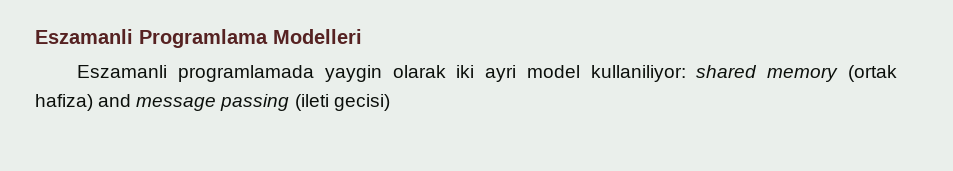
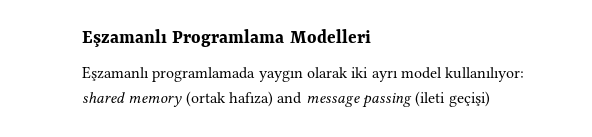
[35,29,133,44] Eszamanli -> [82,29,167,47] Eşzamanlı
[77,65,686,82] Eszamanli programlamada yaygin olarak iki ayri model kullaniliyor: -> [82,66,525,82] Eşzamanlı programlamada yaygın olarak iki ayrı model kullanılıyor:
[35,94,93,111] hafiza) -> [228,91,273,107] hafıza)
[333,94,390,111] gecisi) -> [448,91,490,107] geçişi)

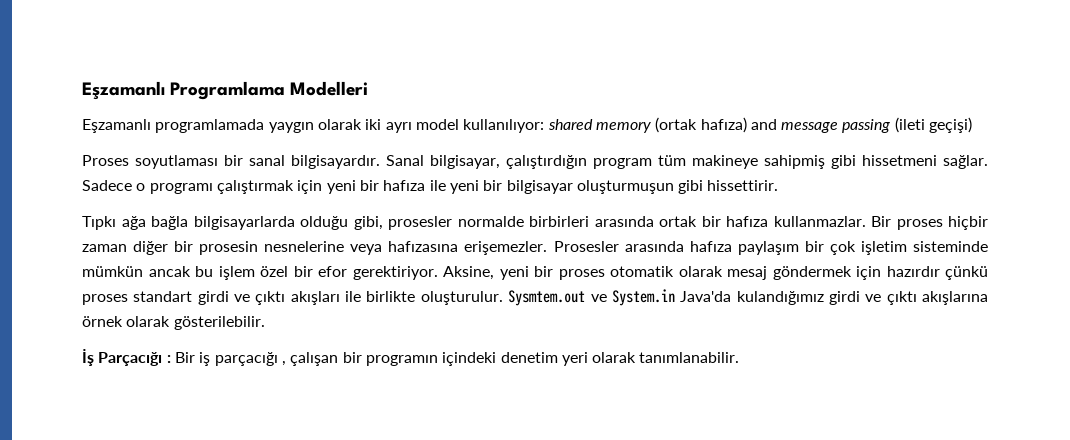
(490, 99) none -> [82,155,988,169] [82,180,779,194] [82,216,988,230] [82,241,989,255] [82,266,988,280] [82,289,989,306] [82,316,265,330] [82,349,740,366] // Proses soyutlaması bir sanal bilgisayardır. Sanal bilgisayar, çalıştırdığın program tüm makineye sahipmiş gibi hissetmeni sağlar. Sadece o programı çalıştırmak için yeni bir hafıza ile yeni bir bilgisayar oluşturmuşun gibi hissettirir. // Tıpkı ağa bağla bilgisayarlarda olduğu gibi, prosesler normalde birbirleri arasında ortak bir hafıza kullanmazlar. Bir proses hiçbir zaman diğer bir prosesin nesnelerine veya hafızasına erişemezler. Prosesler arasında hafıza paylaşım bir çok işletim sisteminde mümkün ancak bu işlem özel bir efor gerektiriyor. Aksine, yeni bir proses otomatik olarak mesaj göndermek için hazırdır çünkü proses standart girdi ve çıktı akışları ile birlikte oluşturulur. Sysmtem.out ve System.in Java'da kulandığımız girdi ve çıktı akışlarına örnek olarak gösterilebilir. // İş Parçacığı : Bir iş parçacığı , çalışan bir programın içindeki denetim yeri olarak tanımlanabilir.

